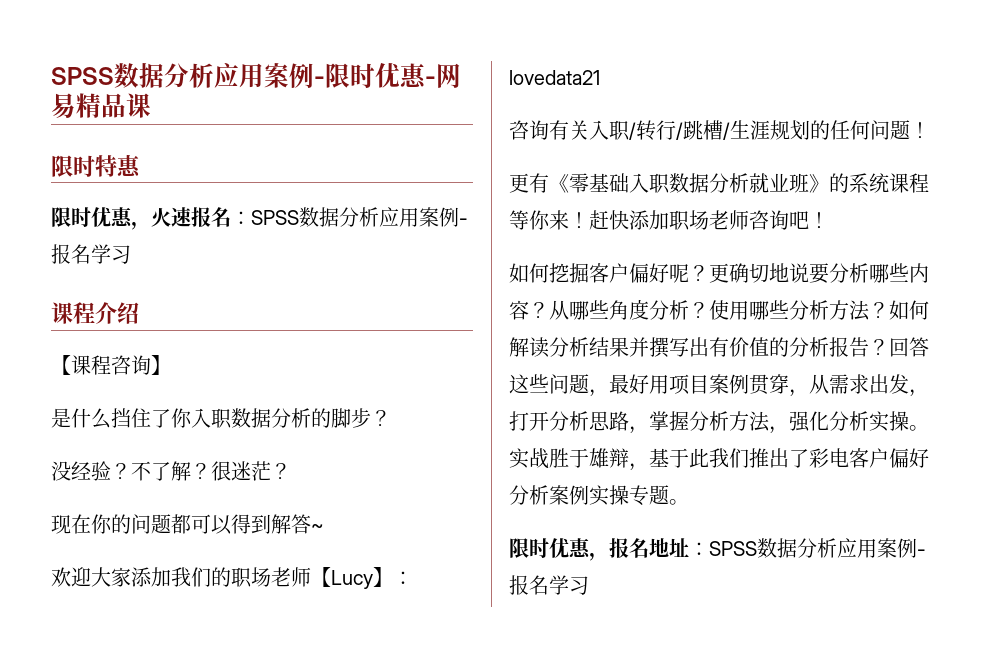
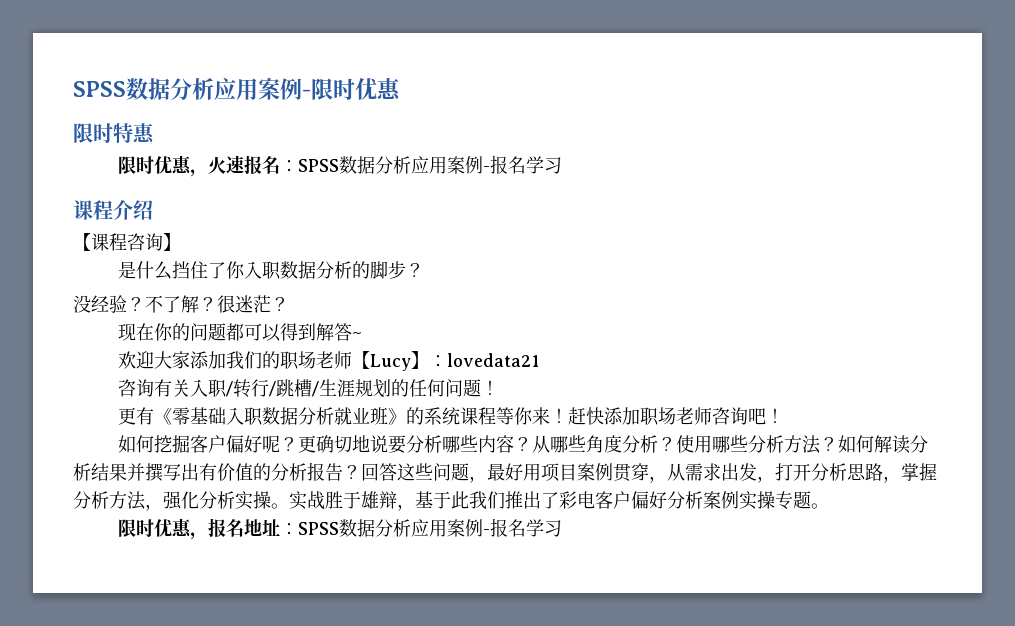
[425,63,461,88] [51,93,151,119] -网易精品课 -> (401, 88) none

